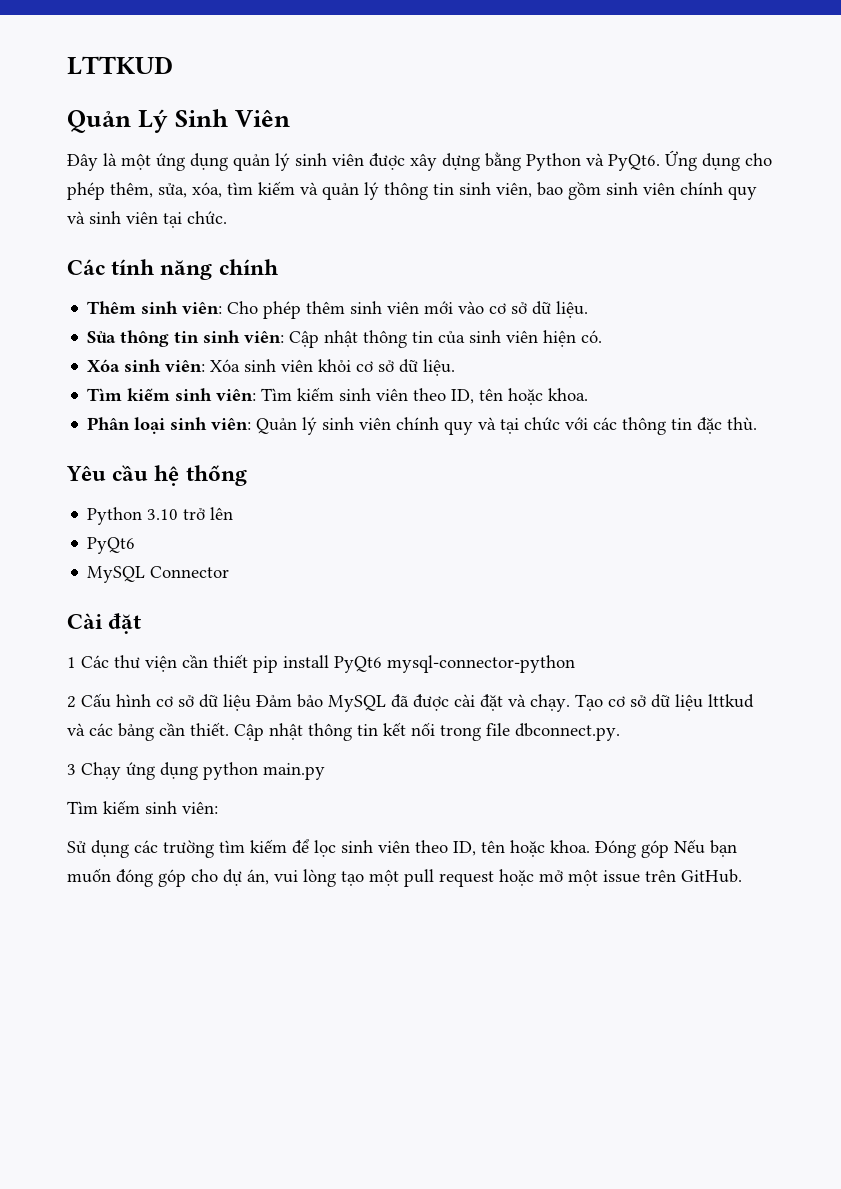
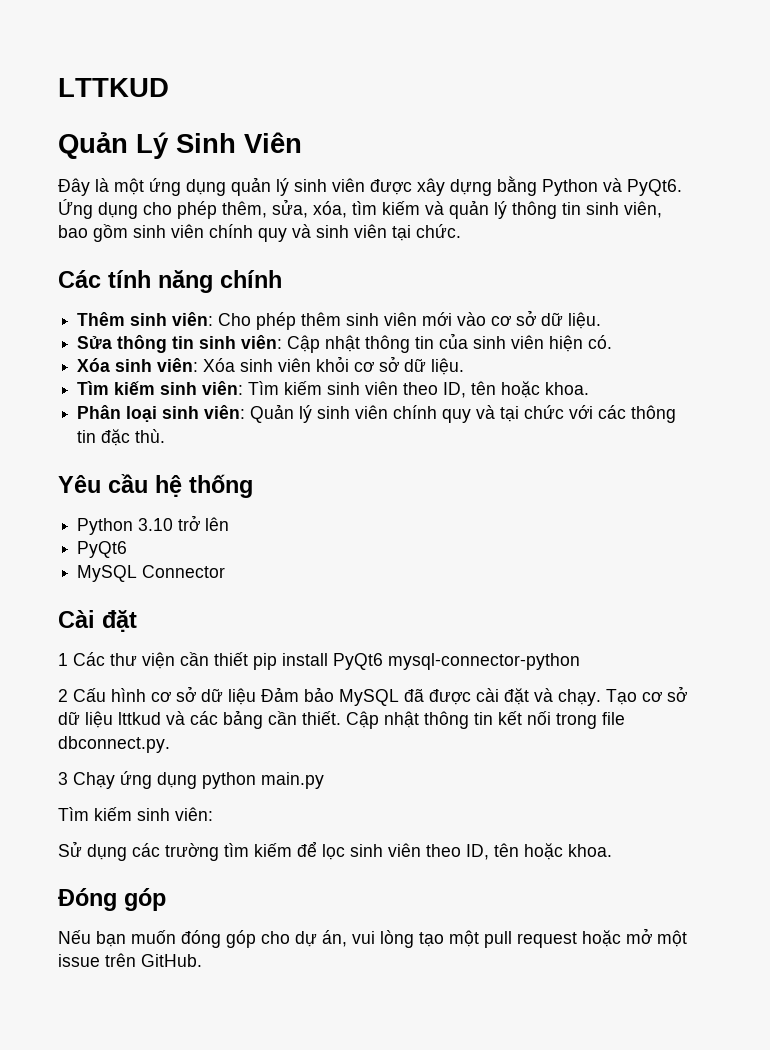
(590, 846) none -> (612, 850) //
(669, 849) none -> (166, 899) //

